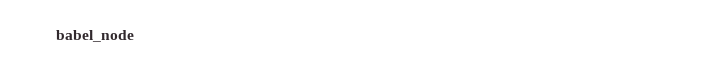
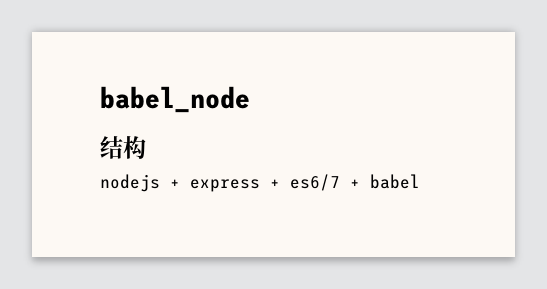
(134, 36) none -> [100,136,146,159] [100,174,420,192] // 结构 // nodejs + express + es6/7 + babel

